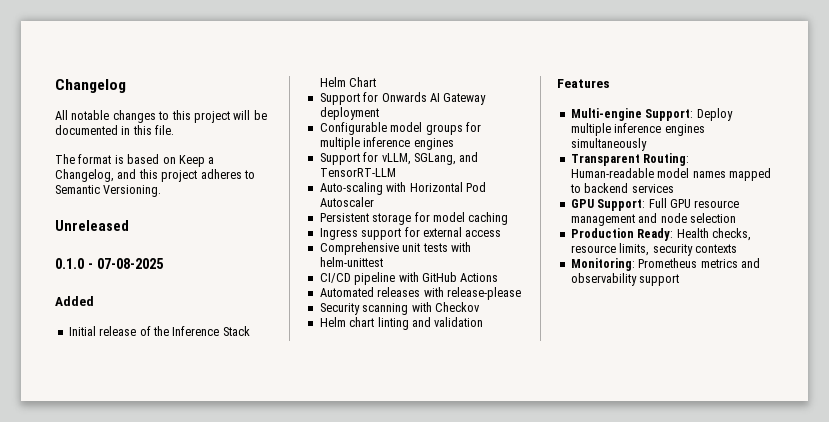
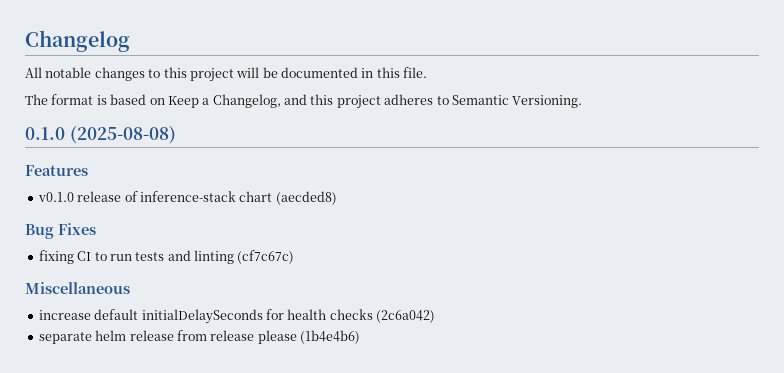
[55,220,129,231] // Unreleased -> (583, 101) none
[87,258,164,269] [55,296,94,306] [68,326,250,336] [319,77,377,87] [319,92,487,105] [319,107,379,120] [319,122,481,135] [319,137,454,150] [319,152,479,165] [319,168,396,177] [319,182,486,195] [319,197,374,207] [319,212,509,225] [319,227,502,240] [319,242,471,255] [319,257,383,267] [319,272,499,285] [319,287,521,300] [319,302,480,315] [319,317,484,330] [557,79,610,88] [570,108,733,121] [570,123,705,136] [570,138,647,151] [570,153,690,166] [570,168,771,181] [569,183,674,193] [570,198,740,211] [570,213,736,226] [570,228,751,241] [570,243,737,256] [570,258,760,271] [570,273,680,286] - 07-08-2025 // Added // Initial release of the Inference Stack Helm Chart // Support for Onwards AI Gateway deployment // Configurable model groups for multiple inference engines // Support for vLLM, SGLang, and TensorRT-LLM // Auto-scaling with Horizontal Pod Autoscaler // Persistent storage for model caching // Ingress support for external access // Comprehensive unit tests with helm-unittest // CI/CD pipeline with GitHub Actions // Automated releases with release-please // Security scanning with Checkov // Helm chart linting and validation // Features // Multi-engine Support: Deploy multiple inference engines simultaneously // Transparent Routing: Human-readable model names mapped to backend services // GPU Support: Full GPU resource management and node selection // Production Ready: Health checks, resource limits, security contexts // Monitoring: Prometheus metrics and observability support -> [69,126,176,144] [25,165,88,176] [37,191,337,205] [25,223,96,239] [38,250,295,264] [25,282,130,294] [38,309,435,324] [38,330,360,344] (2025-08-08) // Features // v0.1.0 release of inference-stack chart (aecded8) // Bug Fixes // fixing CI to run tests and linting (cf7c67c) // Miscellaneous // increase default initialDelaySeconds for health checks (2c6a042) // separate helm release from release please (1b4e4b6)

